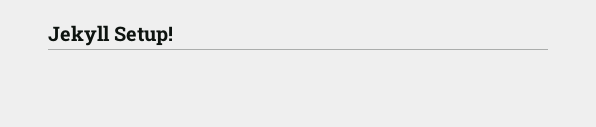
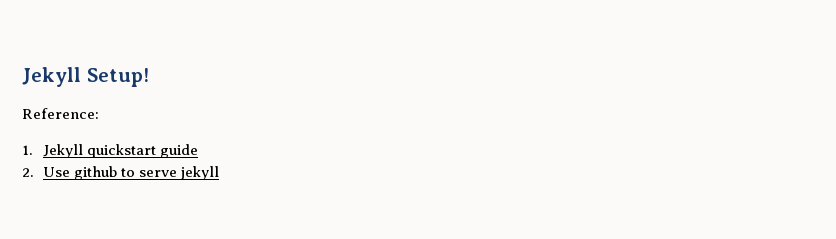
(174, 36) none -> [22,108,99,119] [22,144,199,158] [22,166,220,180] // Reference: // 1. Jekyll quickstart guide // 2. Use github to serve jekyll

